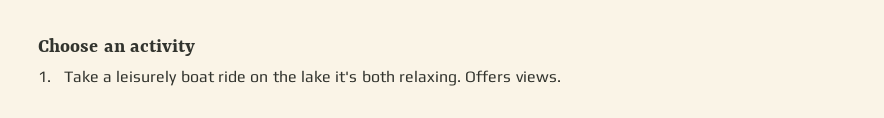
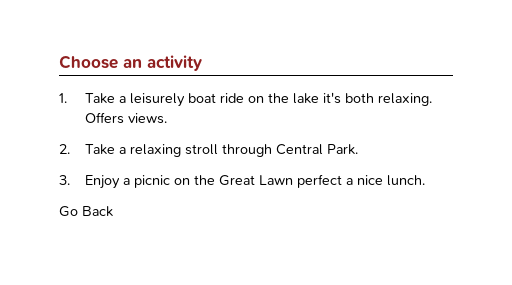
(561, 77) none -> [59,144,358,157] [59,174,425,189] [59,206,113,217] // 2. Take a relaxing stroll through Central Park. // 3. Enjoy a picnic on the Great Lawn perfect a nice lunch. // Go Back

